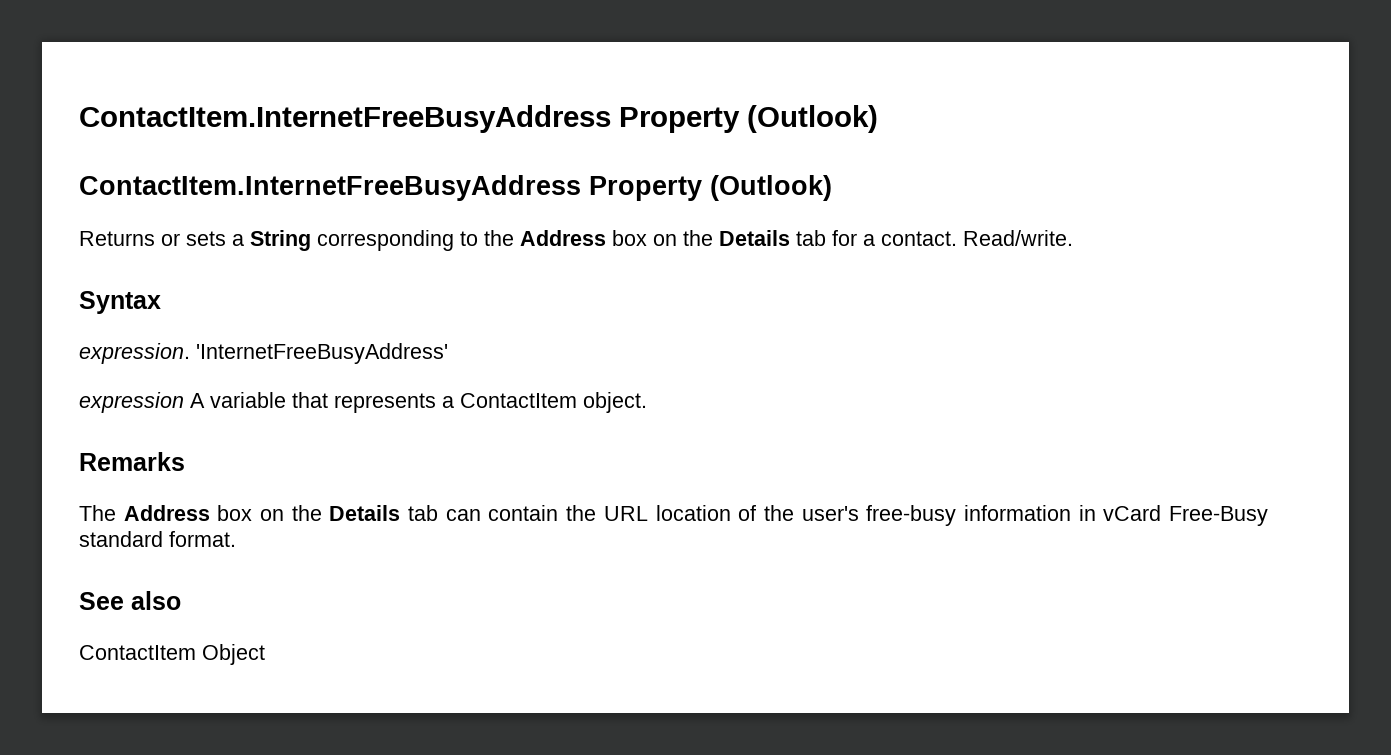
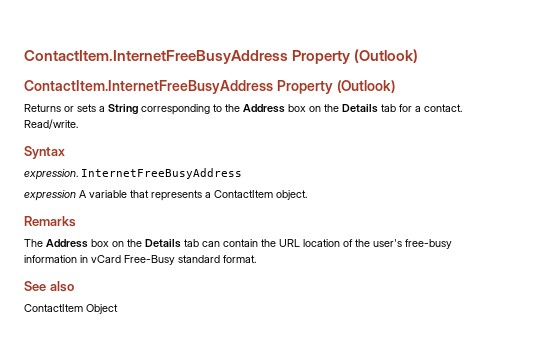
[196,343,448,364] 'InternetFreeBusyAddress' -> [81,168,242,179] InternetFreeBusyAddress

